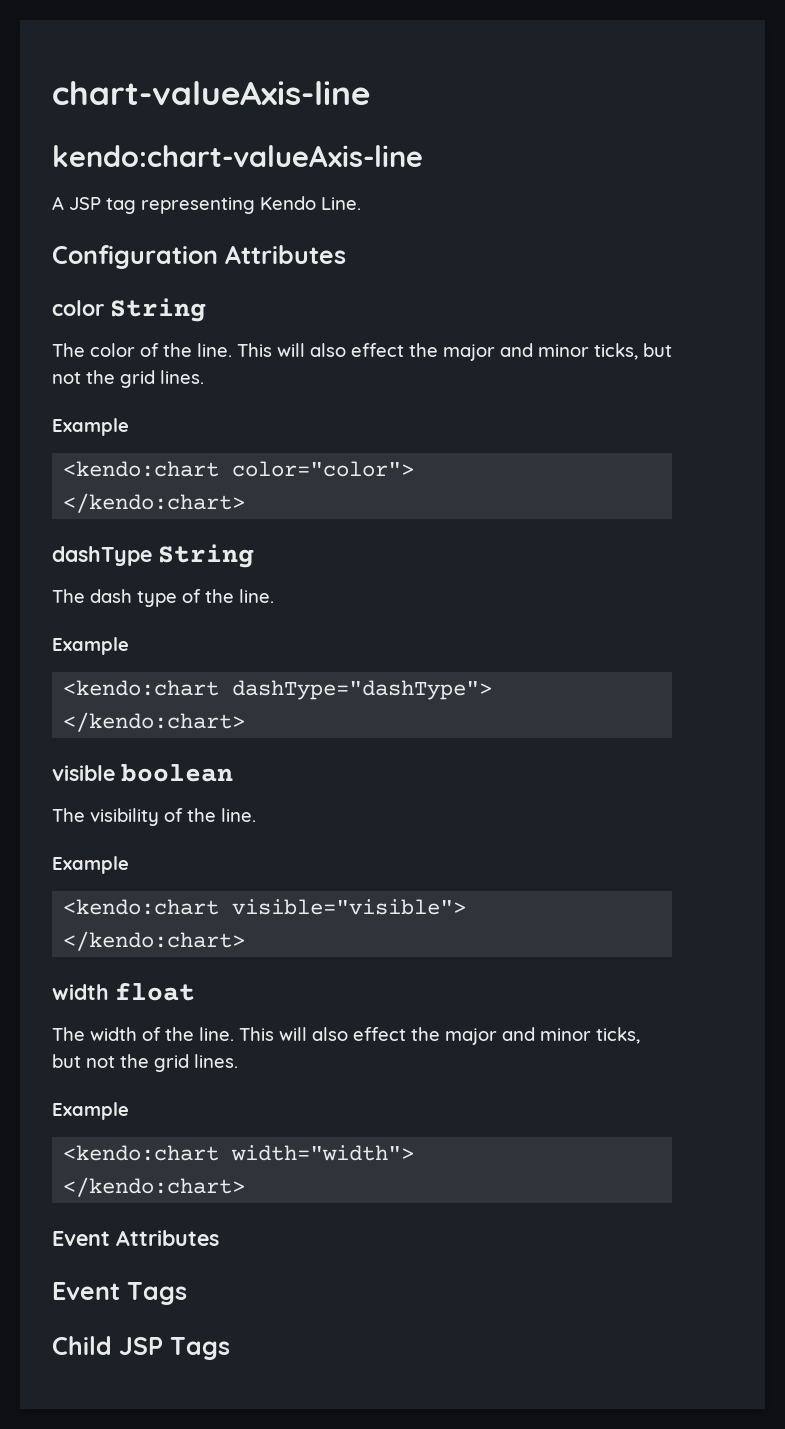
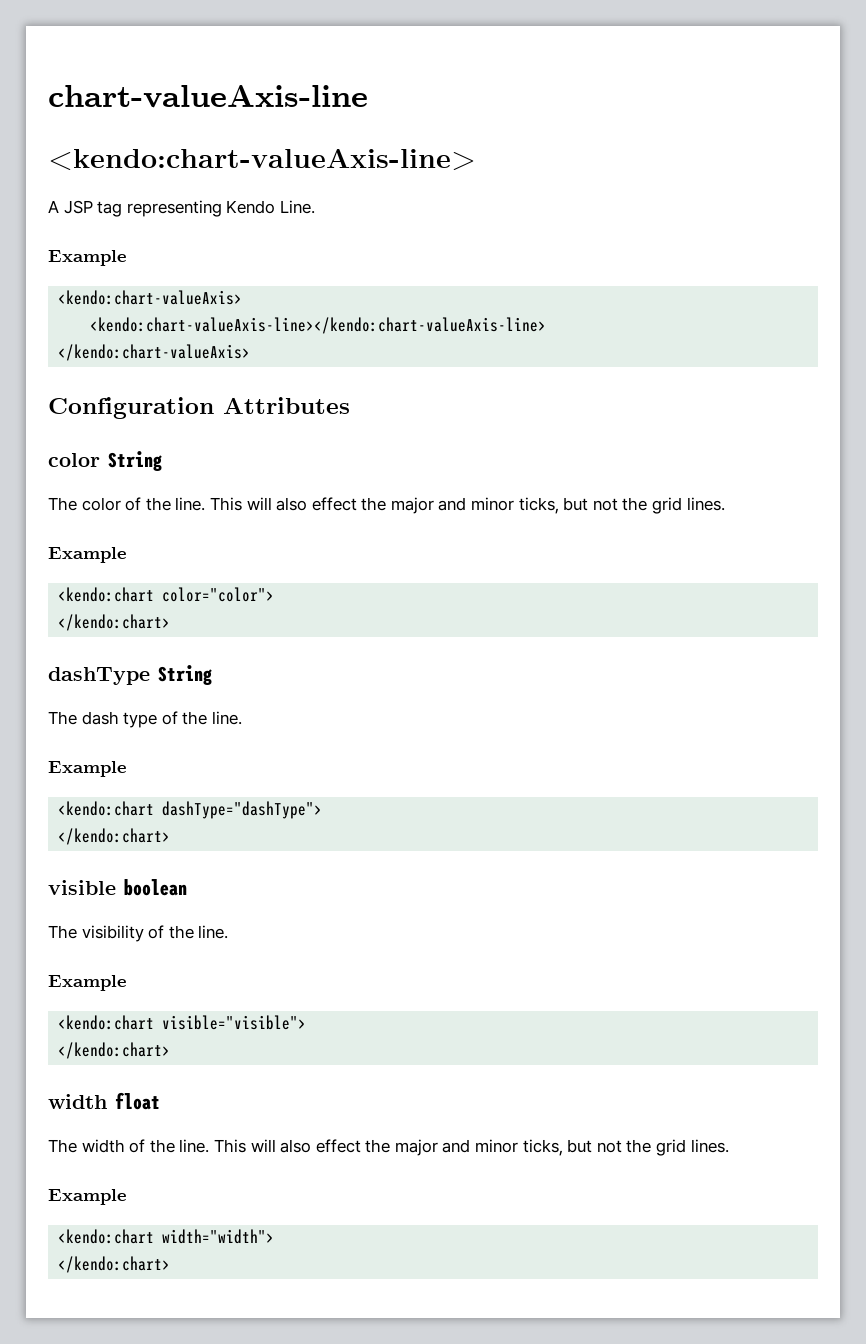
[52,145,423,167] kendo:chart-valueAxis-line -> [48,149,476,171] <kendo:chart-valueAxis-line>
(361, 203) none -> [48,250,126,266] [58,290,243,305] [90,317,547,334] [58,344,251,361] // Example // <kendo:chart-valueAxis> // <kendo:chart-valueAxis-line></kendo:chart-valueAxis-line> // </kendo:chart-valueAxis>
[52,1230,219,1246] [52,1282,187,1305] [52,1336,230,1360] // Event Attributes // Event Tags // Child JSP Tags -> (171, 1264) none

